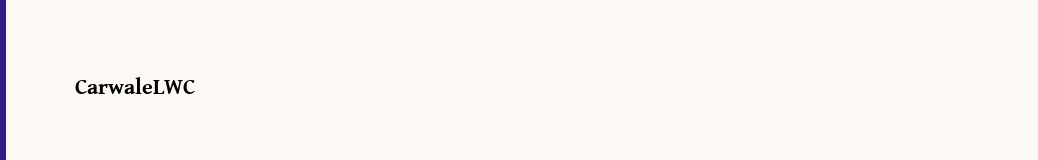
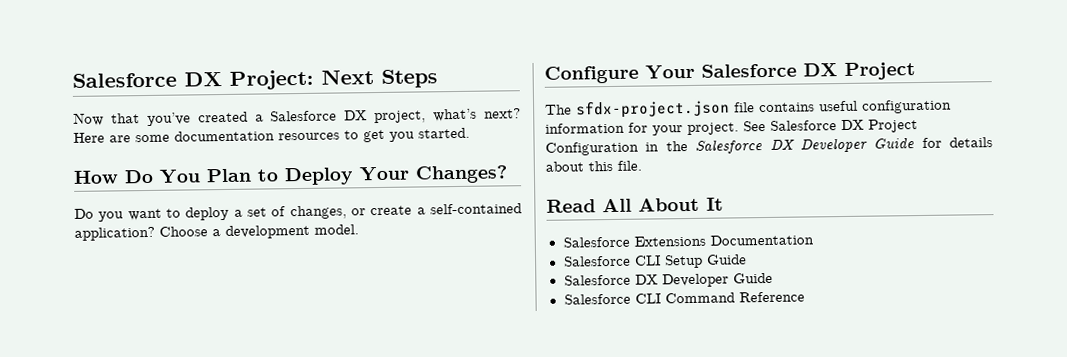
[75,77,195,94] CarwaleLWC -> [72,69,438,90] [73,108,522,126] [73,127,470,143] [73,165,508,186] [74,203,522,222] [74,224,359,241] [544,62,916,84] [545,99,952,119] [545,119,918,136] [545,137,993,156] [545,160,642,172] [546,197,724,213] [562,234,814,248] [563,254,747,269] [563,272,773,288] [563,291,805,305] Salesforce DX Project: Next Steps // Now that you’ve created a Salesforce DX project, what’s next? Here are some documentation resources to get you started. // How Do You Plan to Deploy Your Changes? // Do you want to deploy a set of changes, or create a self-contained application? Choose a development model. // Configure Your Salesforce DX Project // The sfdx-project.json file contains useful configuration information for your project. See Salesforce DX Project Configuration in the Salesforce DX Developer Guide for details about this file. // Read All About It // Salesforce Extensions Documentation // Salesforce CLI Setup Guide // Salesforce DX Developer Guide // Salesforce CLI Command Reference

